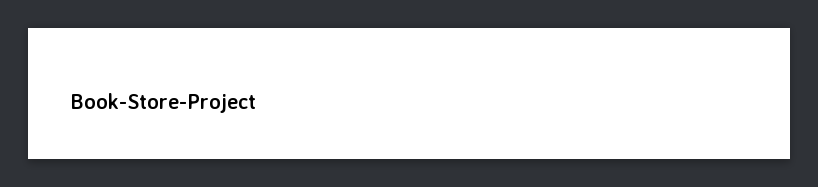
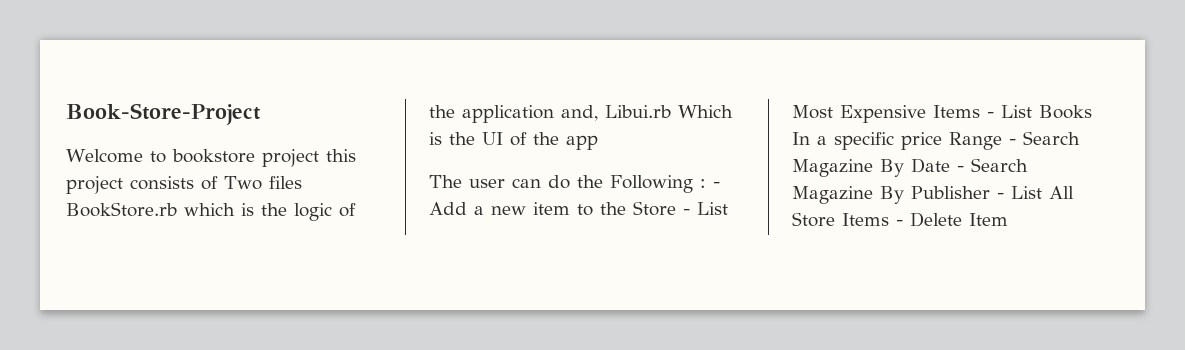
(256, 103) none -> [66,149,356,167] [66,176,302,194] [66,202,356,221] [429,105,733,123] [429,132,598,150] [429,175,720,193] [429,201,728,216] [792,105,1092,123] [792,131,1080,150] [792,158,1028,177] [792,186,1074,204] [792,212,1008,227] // Welcome to bookstore project this project consists of Two files BookStore.rb which is the logic of the application and, Libui.rb Which is the UI of the app // The user can do the Following : - Add a new item to the Store - List Most Expensive Items - List Books In a specific price Range - Search Magazine By Date - Search Magazine By Publisher - List All Store Items - Delete Item

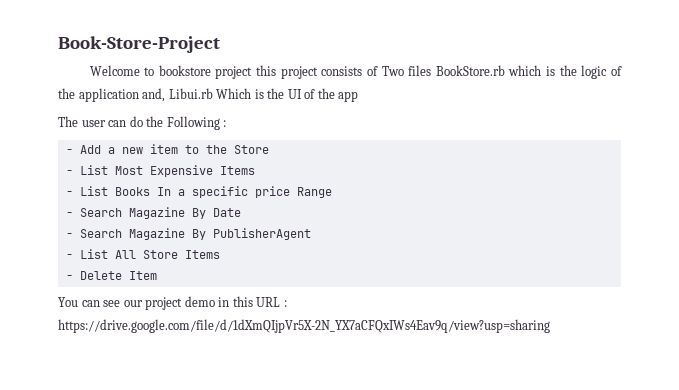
(706, 183) none -> (227, 123) //
(676, 208) none -> (269, 149) //
(980, 111) none -> (255, 170) //
(1002, 141) none -> (332, 192) //
[957,158,1028,172] [792,186,990,204] - Search Magazine By Publisher -> [65,228,311,240] // - Search Magazine By PublisherAgent //
(889, 219) none -> (220, 254) //
(1008, 219) none -> [58,296,287,310] [58,319,550,333] // You can see our project demo in this URL : https://drive.google.com/file/d/1dXmQIjpVr5X-2N_YX7aCFQxIWs4Eav9q/view?usp=sharing

